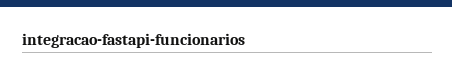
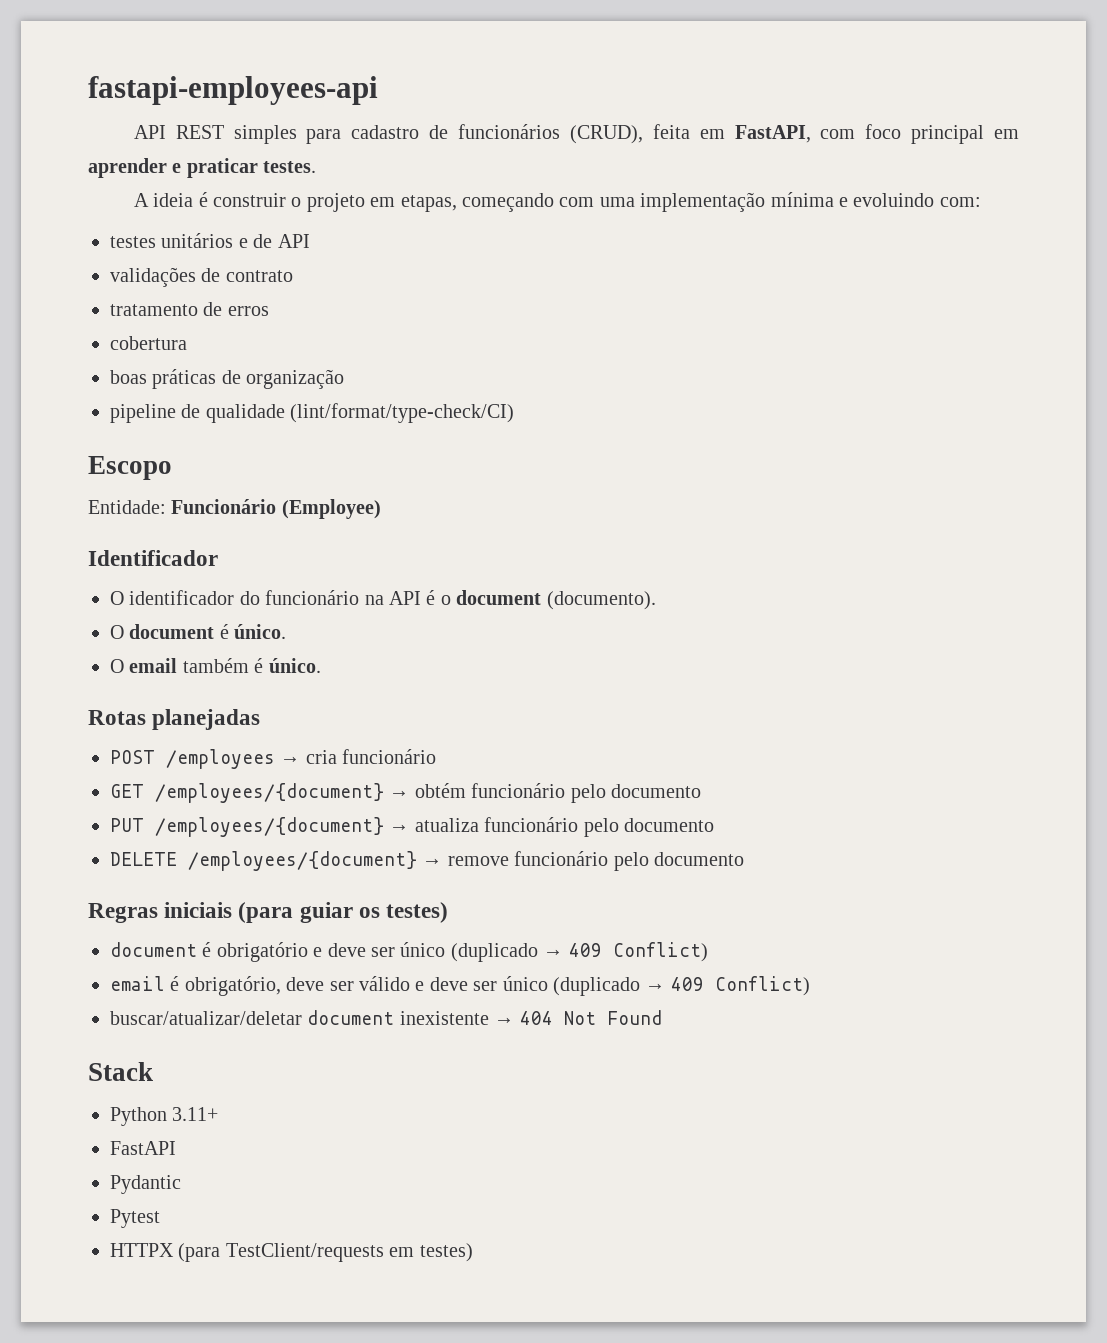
[22,33,245,48] integracao-fastapi-funcionarios -> [88,76,378,105] [133,124,1020,144] [88,158,317,178] [133,192,981,212] [110,233,310,248] [110,267,293,287] [110,302,269,316] [110,336,187,350] [110,369,345,389] [110,403,515,423] [88,456,172,480] [88,499,381,519] [88,550,218,566] [110,590,656,610] [110,624,287,639] [110,658,321,673] [88,709,261,730] [110,749,437,769] [110,783,701,803] [110,817,714,837] [110,851,744,871] [88,902,449,923] [110,942,708,962] [110,976,810,996] [110,1010,662,1025] [88,1062,153,1081] [110,1107,219,1126] [110,1141,176,1155] [110,1175,181,1194] [110,1209,160,1228] [110,1243,473,1262] fastapi-employees-api // API REST simples para cadastro de funcionários (CRUD), feita em FastAPI, com foco principal em aprender e praticar testes. // A ideia é construir o projeto em etapas, começando com uma implementação mínima e evoluindo com: // testes unitários e de API // validações de contrato // tratamento de erros // cobertura // boas práticas de organização // pipeline de qualidade (lint/format/type-check/CI) // Escopo // Entidade: Funcionário (Employee) // Identificador // O identificador do funcionário na API é o document (documento). // O document é único. // O email também é único. // Rotas planejadas // POST /employees → cria funcionário // GET /employees/{document} → obtém funcionário pelo documento // PUT /employees/{document} → atualiza funcionário pelo documento // DELETE /employees/{document} → remove funcionário pelo documento // Regras iniciais (para guiar os testes) // document é obrigatório e deve ser único (duplicado → 409 Conflict) // email é obrigatório, deve ser válido e deve ser único (duplicado → 409 Conflict) // buscar/atualizar/deletar document inexistente → 404 Not Found // Stack // Python 3.11+ // FastAPI // Pydantic // Pytest // HTTPX (para TestClient/requests em testes)

